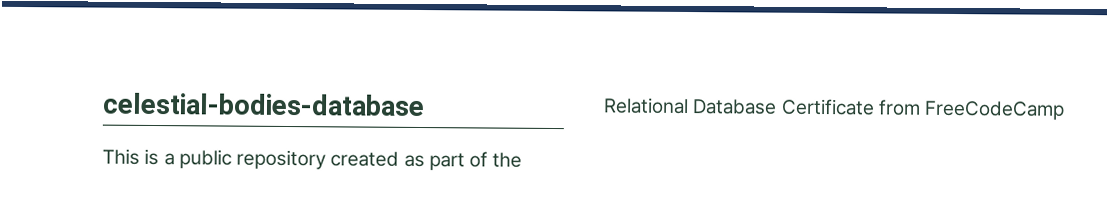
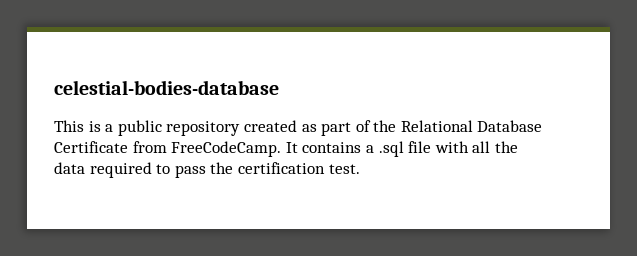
[924,100,1066,120] FreeCodeCamp -> [171,141,518,157] [54,162,360,178] FreeCodeCamp. It contains a .sql file with all the data required to pass the certification test.

